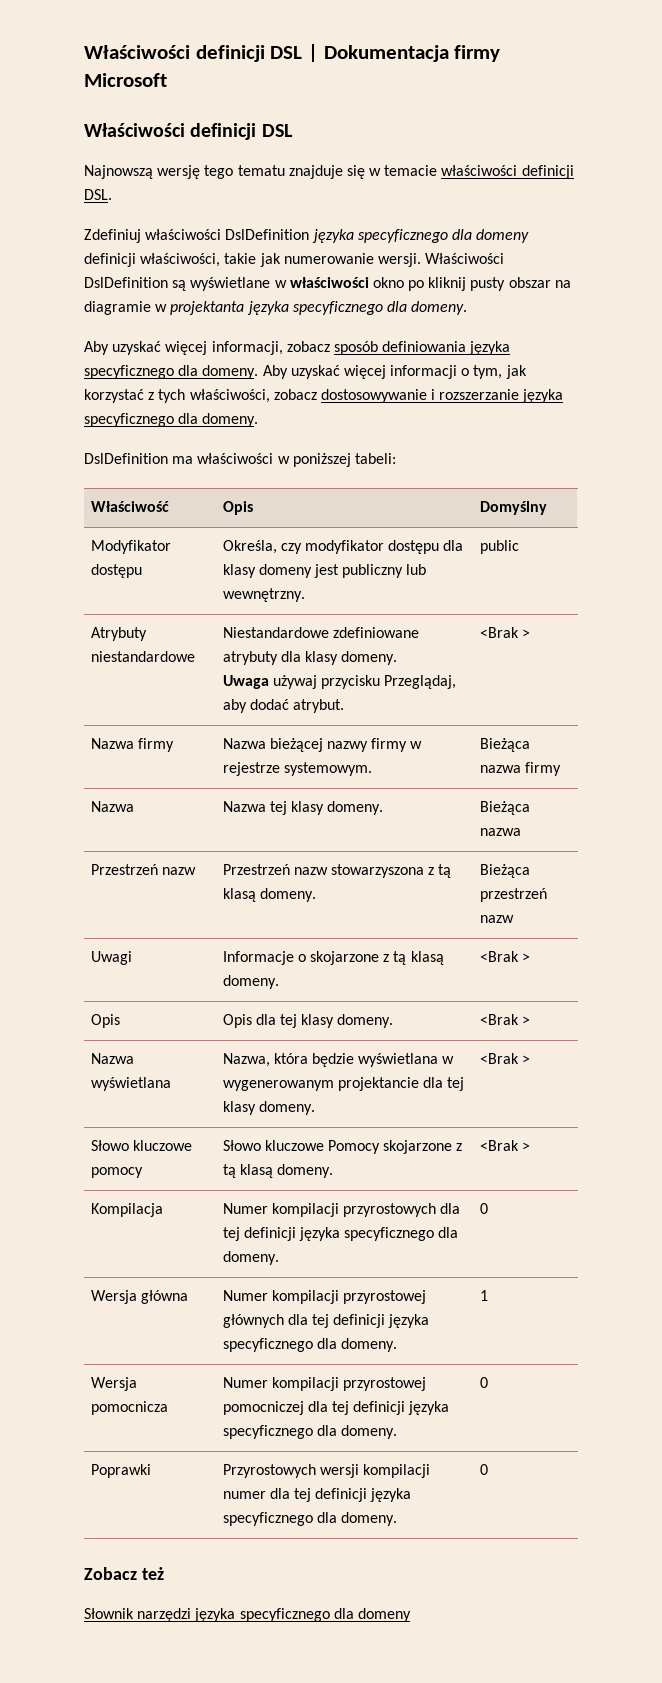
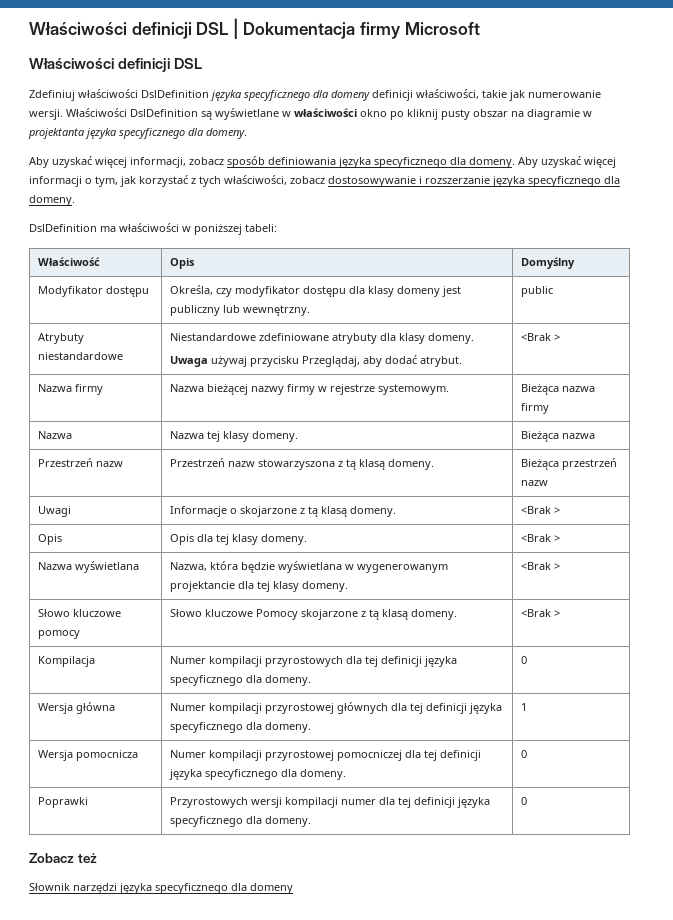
[84,165,574,179] [84,189,112,200] // Najnowszą wersję tego tematu znajduje się w temacie właściwości definicji DSL. -> (203, 63) none

